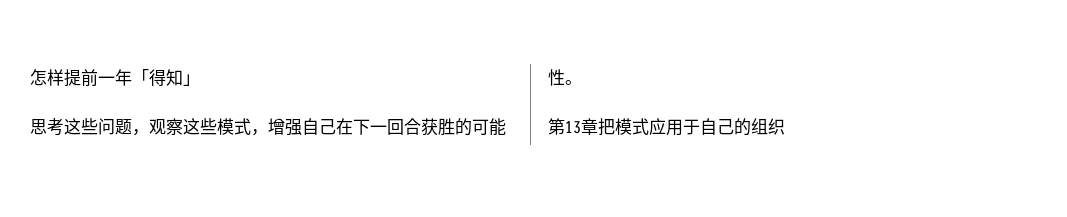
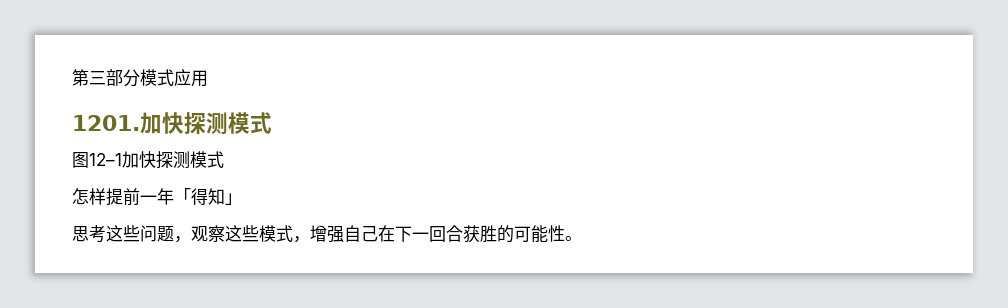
(30, 77) none -> [72,69,208,87] [72,112,272,134] [72,151,224,169] 第三部分模式应用 // 1201.加快探测模式 // 图12–1加快探测模式 //
[548,118,785,136] // 第13章把模式应用于自己的组织 -> (582, 238) none

